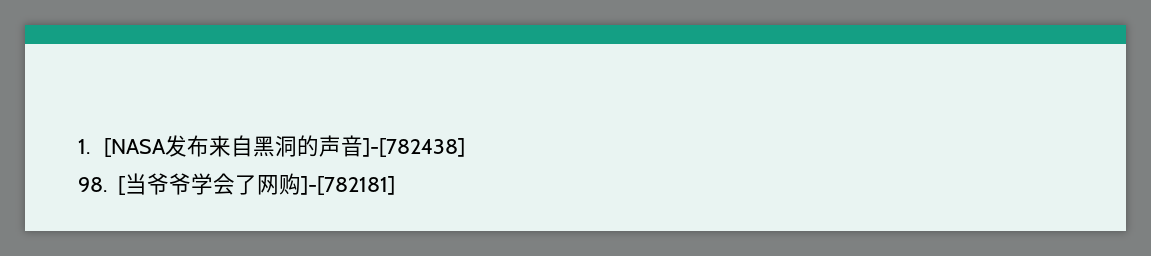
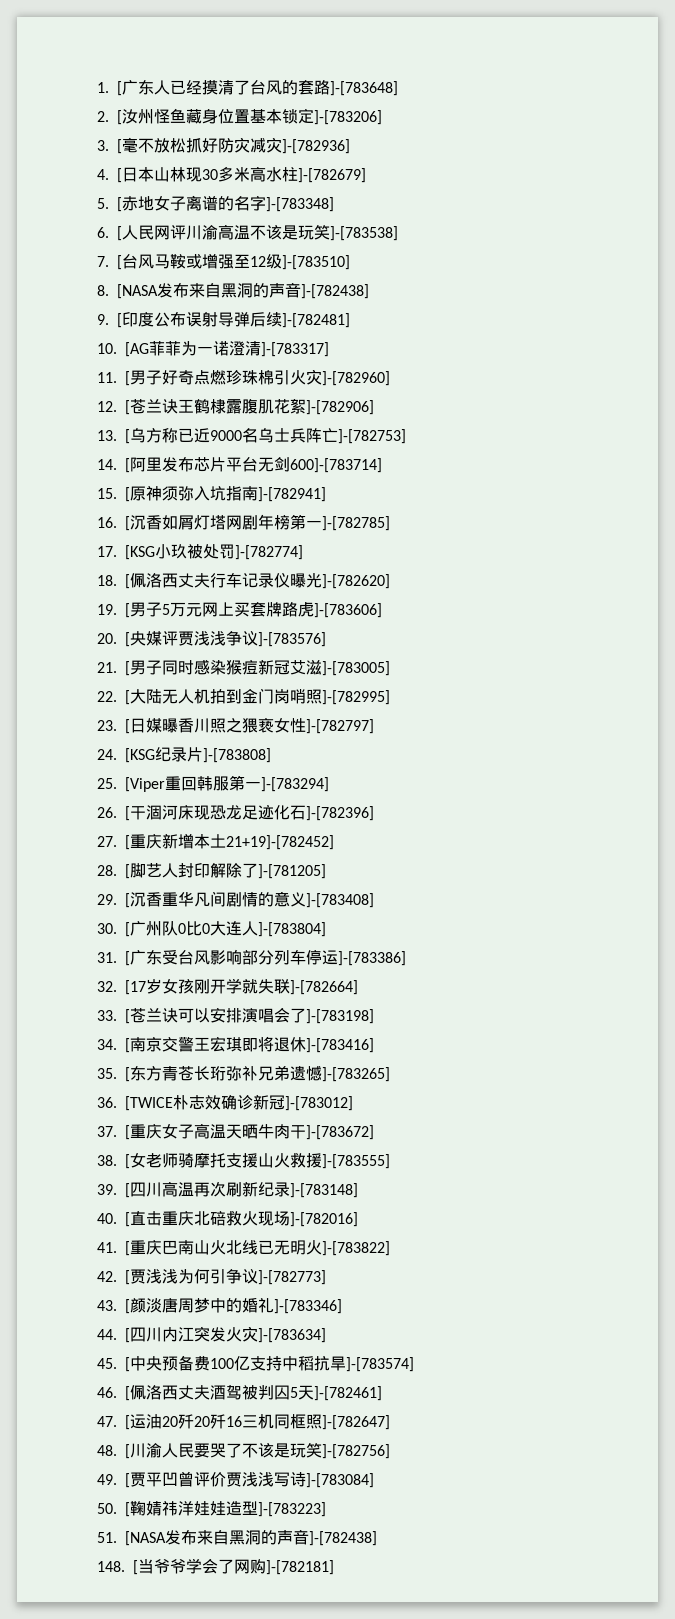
[103,135,465,157] [78,177,107,192] [NASA发布来自黑洞的声音]-[782438] // 98. -> [117,80,399,96] [97,108,383,125] [97,137,351,154] [97,166,367,183] [97,195,335,212] [97,224,399,241] [97,253,351,270] [97,282,370,299] [97,311,351,328] [97,341,329,357] [97,369,390,386] [97,399,374,415] [97,428,406,444] [97,456,382,473] [97,485,326,502] [97,514,390,531] [97,544,303,560] [97,573,390,589] [97,602,382,618] [97,630,326,647] [97,659,390,676] [97,688,390,705] [97,718,374,734] [97,747,271,763] [97,775,329,792] [97,804,374,821] [97,833,334,850] [97,863,326,879] [97,891,374,908] [97,921,326,937] [97,949,406,966] [97,978,358,995] [97,1007,374,1024] [97,1036,374,1053] [97,1065,390,1082] [97,1094,353,1111] [97,1123,374,1140] [97,1152,390,1169] [97,1181,358,1198] [97,1211,358,1227] [97,1240,390,1256] [97,1268,326,1285] [97,1298,342,1314] [97,1326,326,1343] [97,1355,414,1372] [97,1385,382,1401] [97,1414,390,1430] [97,1442,390,1459] [97,1471,374,1488] [97,1500,326,1517] [97,1529,377,1546] [97,1561,125,1572] [广东人已经摸清了台风的套路]-[783648] // 2. [汝州怪鱼藏身位置基本锁定]-[783206] // 3. [毫不放松抓好防灾减灾]-[782936] // 4. [日本山林现30多米高水柱]-[782679] // 5. [赤地女子离谱的名字]-[783348] // 6. [人民网评川渝高温不该是玩笑]-[783538] // 7. [台风马鞍或增强至12级]-[783510] // 8. [NASA发布来自黑洞的声音]-[782438] // 9. [印度公布误射导弹后续]-[782481] // 10. [AG菲菲为一诺澄清]-[783317] // 11. [男子好奇点燃珍珠棉引火灾]-[782960] // 12. [苍兰诀王鹤棣露腹肌花絮]-[782906] // 13. [乌方称已近9000名乌士兵阵亡]-[782753] // 14. [阿里发布芯片平台无剑600]-[783714] // 15. [原神须弥入坑指南]-[782941] // 16. [沉香如屑灯塔网剧年榜第一]-[782785] // 17. [KSG小玖被处罚]-[782774] // 18. [佩洛西丈夫行车记录仪曝光]-[782620] // 19. [男子5万元网上买套牌路虎]-[783606] // 20. [央媒评贾浅浅争议]-[783576] // 21. [男子同时感染猴痘新冠艾滋]-[783005] // 22. [大陆无人机拍到金门岗哨照]-[782995] // 23. [日媒曝香川照之猥亵女性]-[782797] // 24. [KSG纪录片]-[783808] // 25. [Viper重回韩服第一]-[783294] // 26. [干涸河床现恐龙足迹化石]-[782396] // 27. [重庆新增本土21+19]-[782452] // 28. [脚艺人封印解除了]-[781205] // 29. [沉香重华凡间剧情的意义]-[783408] // 30. [广州队0比0大连人]-[783804] // 31. [广东受台风影响部分列车停运]-[783386] // 32. [17岁女孩刚开学就失联]-[782664] // 33. [苍兰诀可以安排演唱会了]-[783198] // 34. [南京交警王宏琪即将退休]-[783416] // 35. [东方青苍长珩弥补兄弟遗憾]-[783265] // 36. [TWICE朴志效确诊新冠]-[783012] // 37. [重庆女子高温天晒牛肉干]-[783672] // 38. [女老师骑摩托支援山火救援]-[783555] // 39. [四川高温再次刷新纪录]-[783148] // 40. [直击重庆北碚救火现场]-[782016] // 41. [重庆巴南山火北线已无明火]-[783822] // 42. [贾浅浅为何引争议]-[782773] // 43. [颜淡唐周梦中的婚礼]-[783346] // 44. [四川内江突发火灾]-[783634] // 45. [中央预备费100亿支持中稻抗旱]-[783574] // 46. [佩洛西丈夫酒驾被判囚5天]-[782461] // 47. [运油20歼20歼16三机同框照]-[782647] // 48. [川渝人民要哭了不该是玩笑]-[782756] // 49. [贾平凹曾评价贾浅浅写诗]-[783084] // 50. [鞠婧祎洋娃娃造型]-[783223] // 51. [NASA发布来自黑洞的声音]-[782438] // 148.

